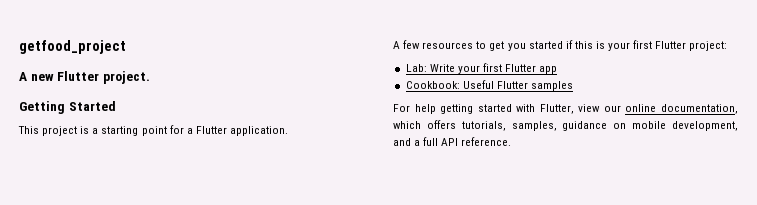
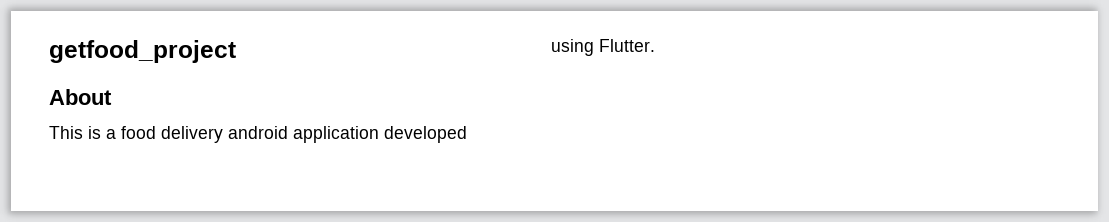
[19,71,150,84] [19,101,116,114] A new Flutter project. // Getting Started -> [49,89,112,105] About
[42,126,78,136] project -> (83, 132) none
[101,125,288,136] [393,40,728,51] [405,63,558,74] [405,80,573,91] [393,104,738,114] [393,120,738,131] [393,137,512,146] starting point for a Flutter application. // A few resources to get you started if this is your first Flutter project: // Lab: Write your first Flutter app // Cookbook: Useful Flutter samples // For help getting started with Flutter, view our online documentation, which offers tutorials, samples, guidance on mobile development, and a full API reference. -> [121,126,467,143] [551,39,655,56] food delivery android application developed using Flutter.

